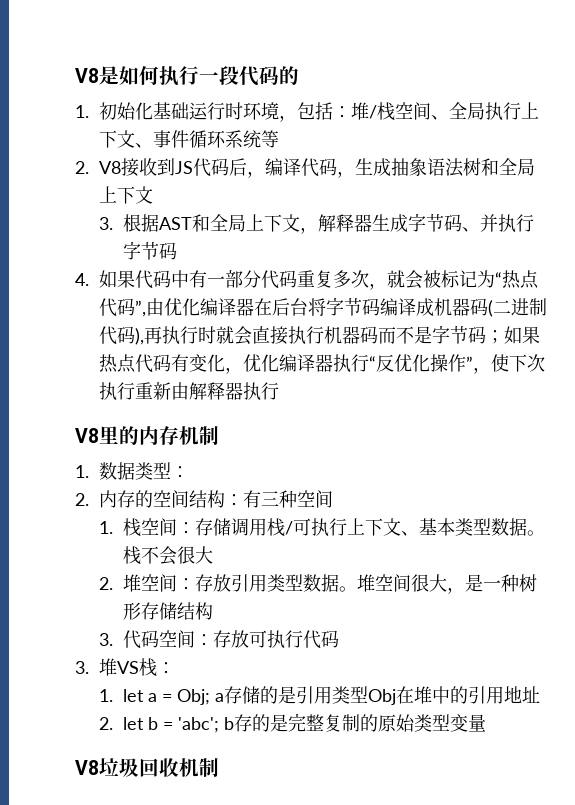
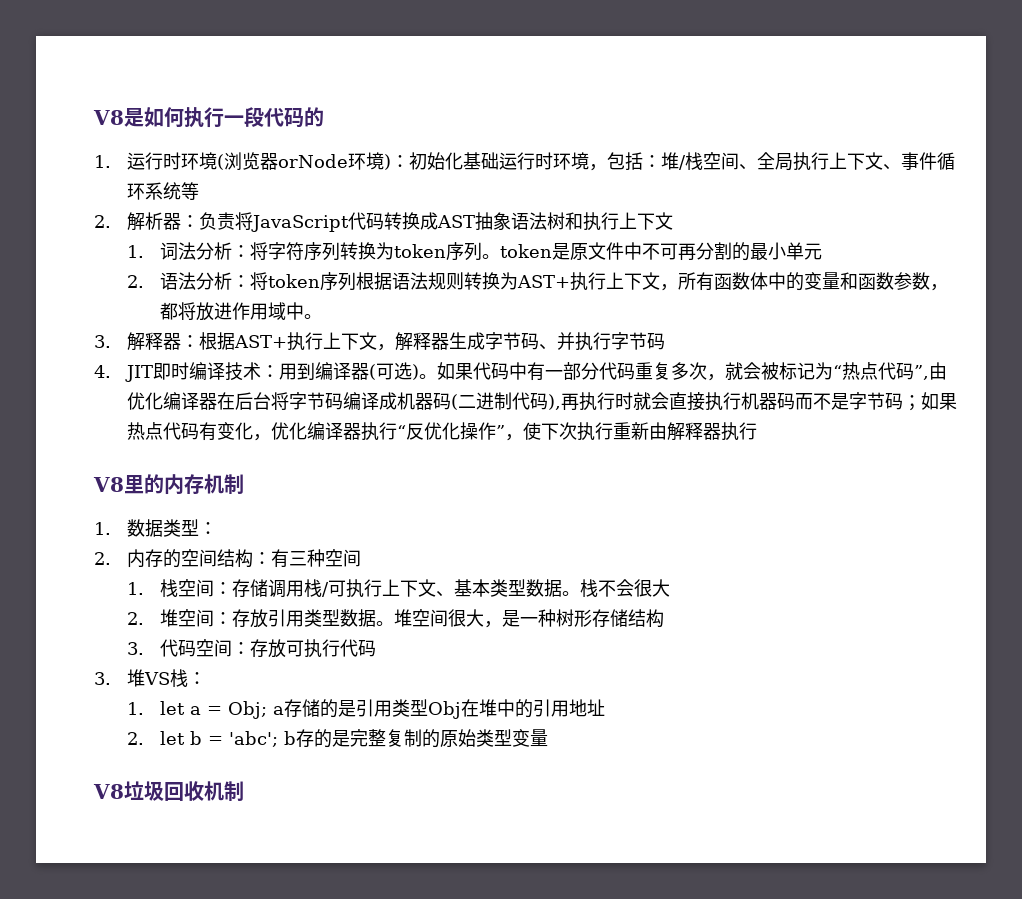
(89, 111) none -> [126,152,409,170] 运行时环境(浏览器orNode环境)：
[98,158,391,178] V8接收到JS代码后，编译代码，生成 -> [126,212,475,232] 解析器：负责将JavaScript代码转换成AST
[498,158,535,176] 全局 -> [582,212,619,231] 执行
[98,214,246,232] 3.根据AST和全局 -> [126,242,822,261] [126,272,948,291] [159,302,322,321] [94,332,323,351] 1.词法分析：将字符序列转换为token序列。token是原文件中不可再分割的最小单元 // 2.语法分析：将token序列根据语法规则转换为AST+执行上下文，所有函数体中的变量和函数参数，都将放进作用域中。 // 3.解释器：根据AST+执行
(89, 279) none -> [124,362,437,382] JIT即时编译技术：用到编译器(可选)。

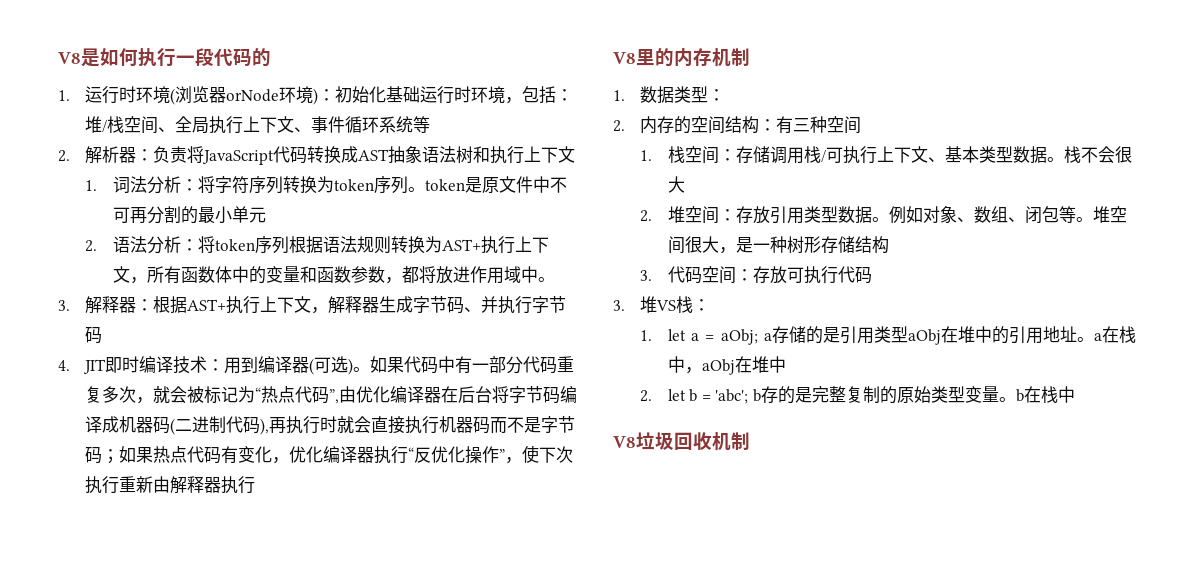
(394, 623) none -> [888,206,1093,224] 例如对象、数组、闭包等。
[227,701,267,719] Obj; -> [720,329,758,345] aObj;
[427,701,461,719] Obj -> [908,329,941,345] aObj
(605, 707) none -> [1077,326,1136,343] [667,356,786,375] 。a在栈中，aObj在堆中
(548, 738) none -> [998,386,1075,403] 。b在栈中

